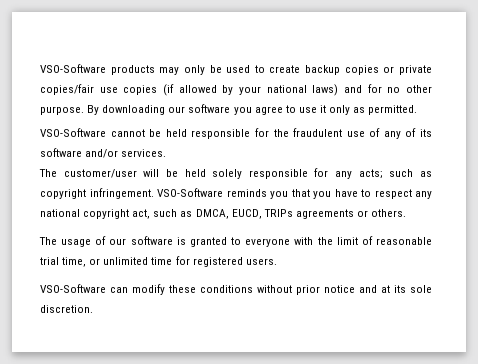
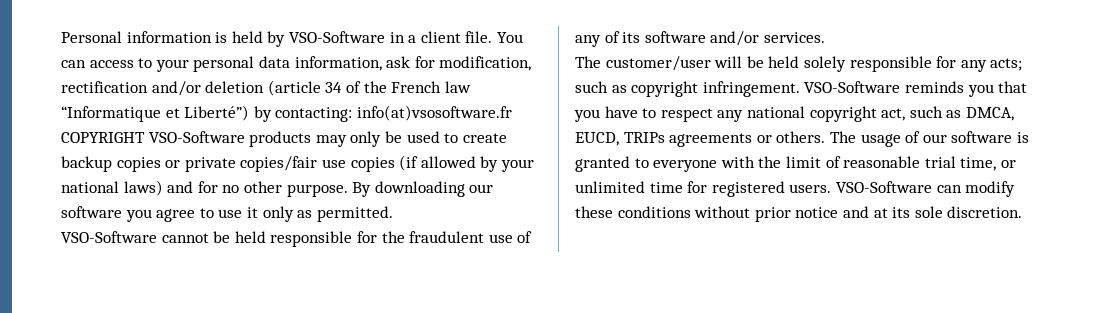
(40, 68) none -> [61,31,523,47] [61,56,532,72] [61,80,471,96] [61,105,512,122] [61,132,145,143] Personal information is held by VSO-Software in a client file. You can access to your personal data information, ask for modification, rectification and/or deletion (article 34 of the French law “Informatique et Liberté”) by contacting: info(at)vsosoftware.fr COPYRIGHT
(407, 213) // -> (826, 137) none
(277, 261) // -> (832, 188) none

